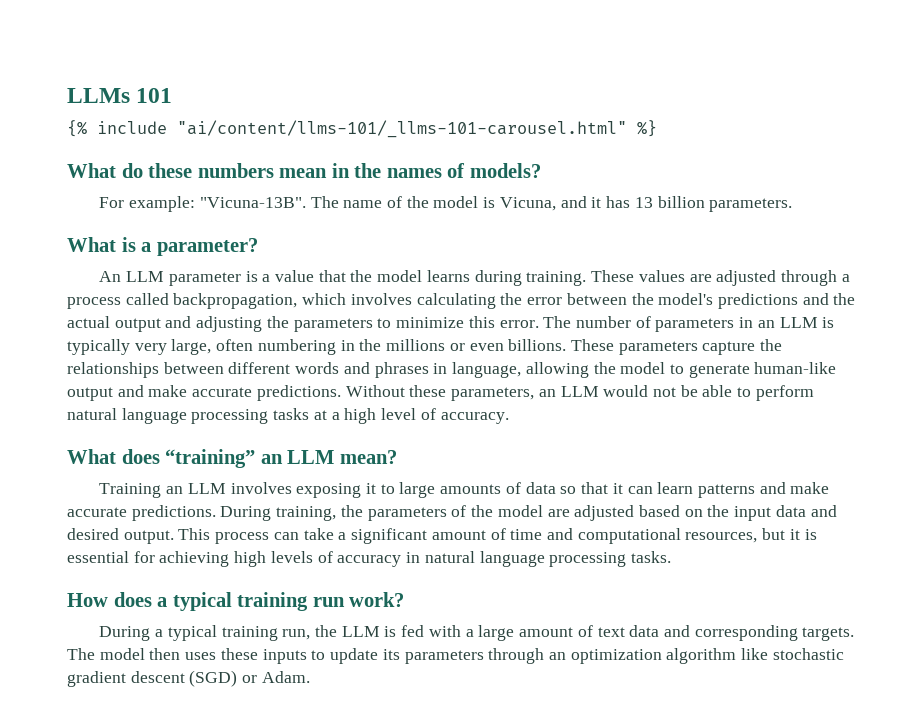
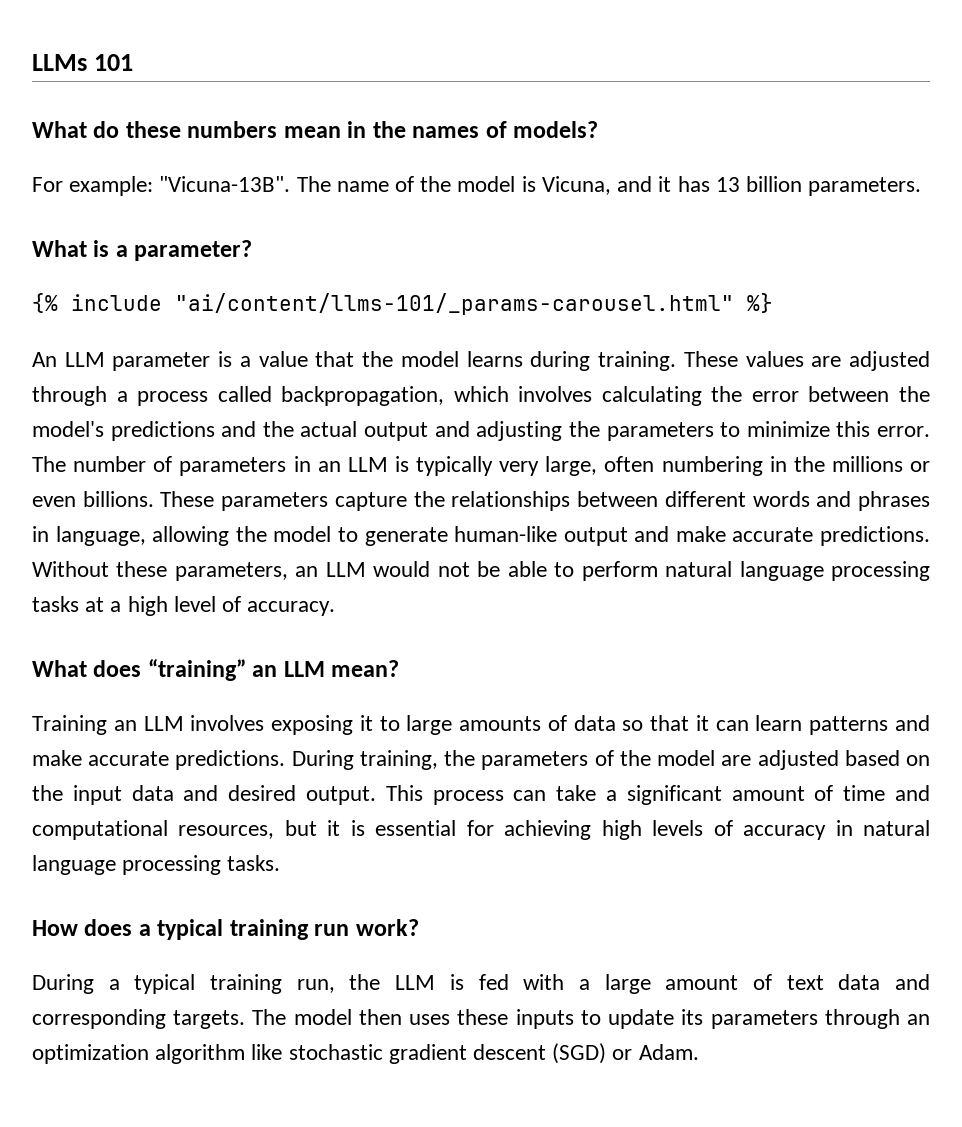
[67,120,657,138] // {% include "ai/content/llms-101/_llms-101-carousel.html" %} -> (133, 62) none
(258, 247) none -> [32,293,773,315] // {% include "ai/content/llms-101/_params-carousel.html" %}

